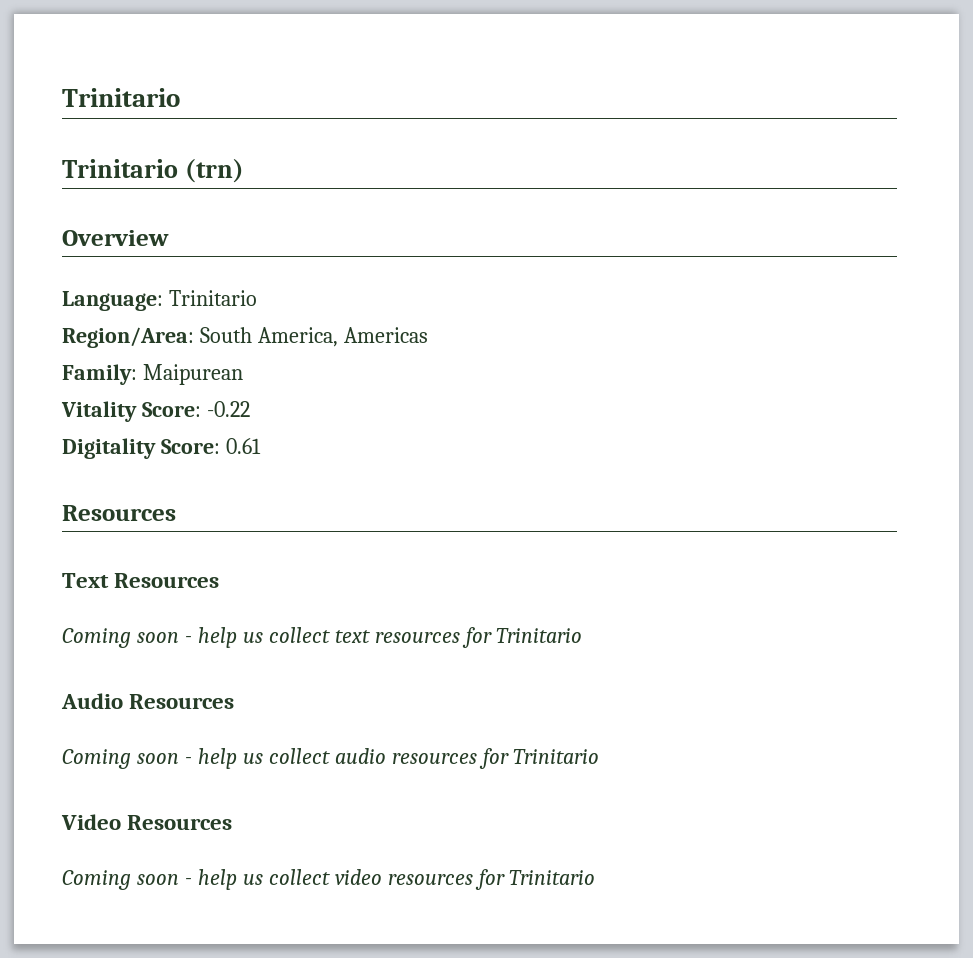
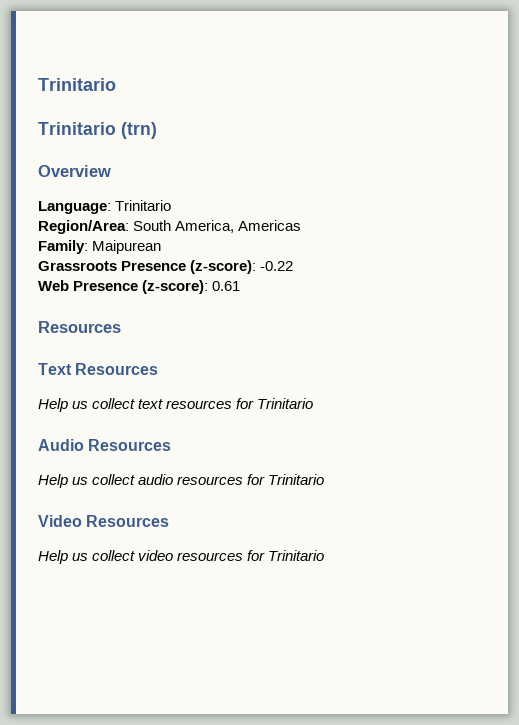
[61,401,250,422] [62,438,220,459] Vitality Score: -0.22 // Digitality Score: -> [38,260,294,274] [38,280,209,294] Grassroots Presence (z-score): -0.22 // Web Presence (z-score):
[62,627,237,648] Coming soon - help -> [38,398,68,412] Help
[62,748,237,769] Coming soon - help -> [38,474,68,488] Help
[62,869,237,890] Coming soon - help -> [38,550,68,564] Help

